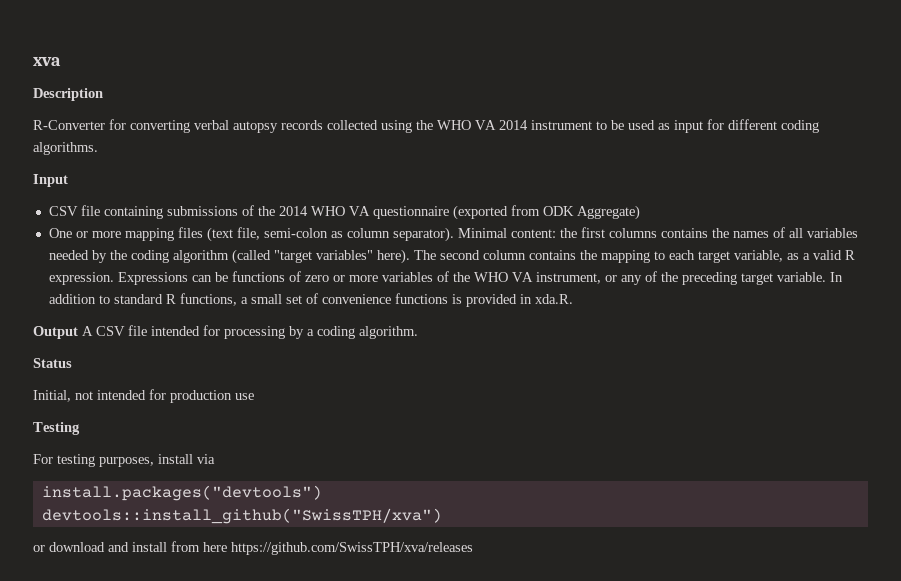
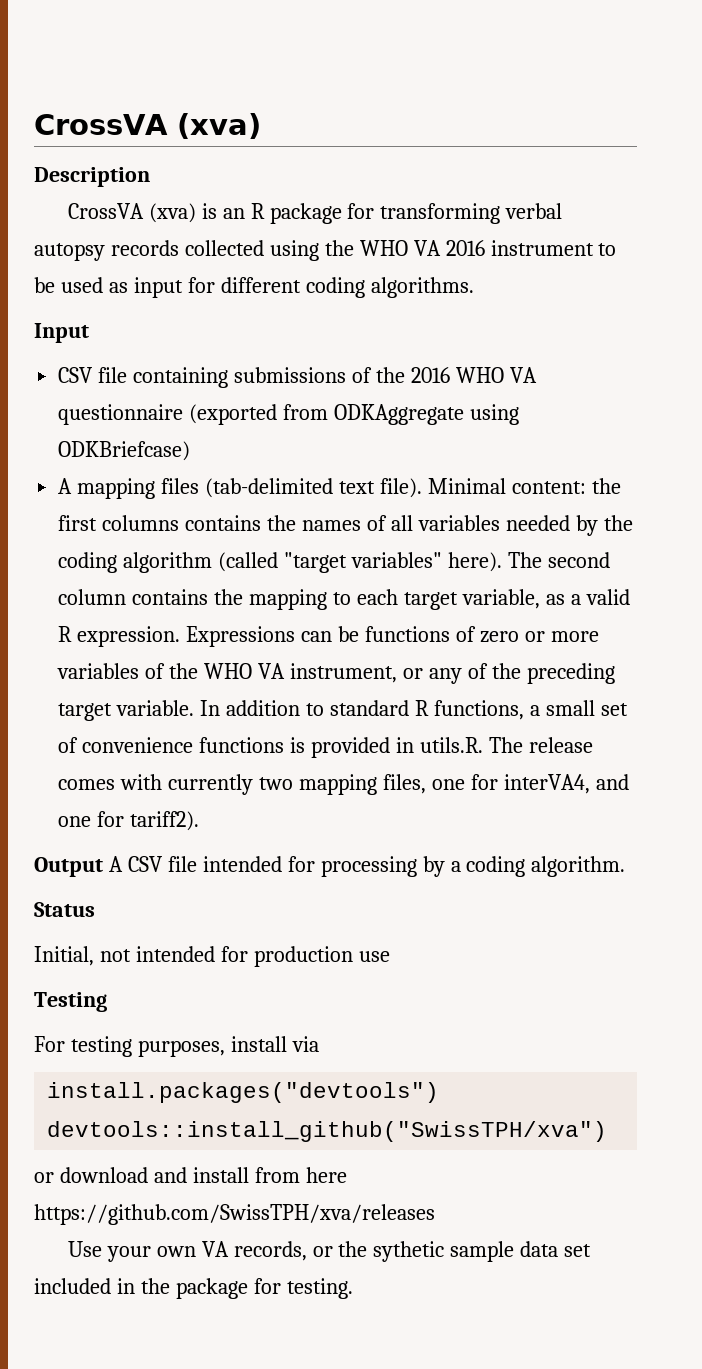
[33,57,61,66] xva -> [34,113,261,139] CrossVA (xva)
[33,119,190,133] R-Converter for converting -> [67,203,501,224] CrossVA (xva) is an R package for transforming
[499,120,528,130] 2014 -> [445,240,485,256] 2016
[278,206,308,216] 2014 -> [410,367,450,383] 2016
[542,205,640,220] [48,227,454,242] ODK Aggregate) // One or more mapping files (text file, semi-colon as column separator). -> [334,404,519,425] [58,441,191,461] [58,478,422,499] ODKAggregate using ODKBriefcase) // A mapping files (tab-delimited text file).
[534,294,573,304] xda.R. -> [419,737,593,753] [58,774,629,795] [58,811,200,831] utils.R. The release comes with currently two mapping files, one for interVA4, and one for tariff2).
(473, 548) none -> [67,1241,592,1262] [34,1278,353,1299] // Use your own VA records, or the sythetic sample data set included in the package for testing.

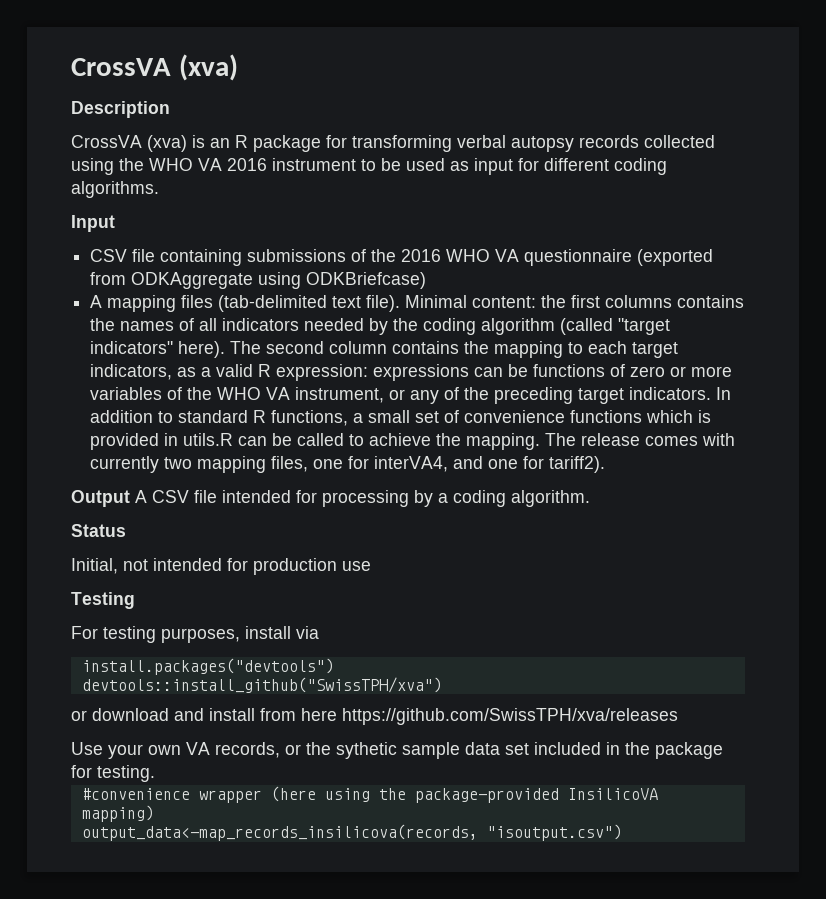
[417,515,500,531] variables -> [222,318,300,331] indicators
[350,552,442,568] variables" -> [90,341,174,354] indicators"
[461,589,540,609] variable, -> [90,364,173,380] indicators,
[77,626,296,647] expression. Expressions -> [276,364,470,381] expression: expressions
[116,700,195,716] variable. -> [629,387,712,400] indicators.
(285, 745) none -> [646,410,694,423] which
[419,737,483,753] utils.R. -> [183,433,541,450] utils.R can be called to achieve the mapping.
(353, 1288) none -> [81,786,658,803] [81,805,154,822] [81,824,622,841] // #convenience wrapper (here using the package-provided InsilicoVA mapping) // output_data<-map_records_insilicova(records, "isoutput.csv")

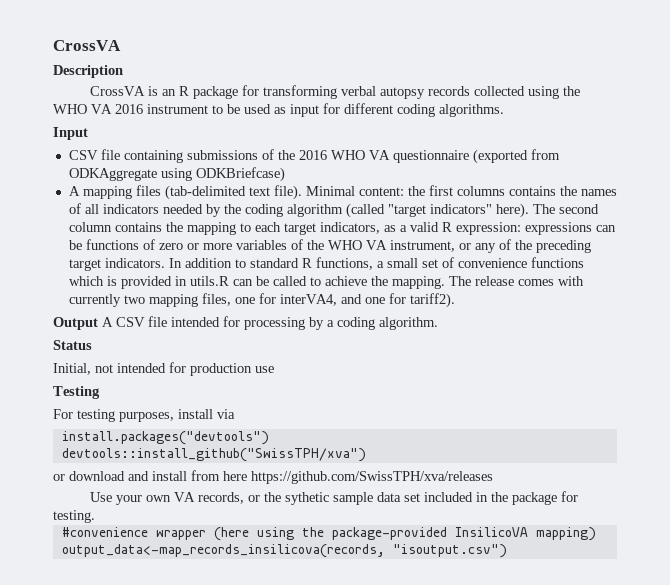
[71,54,238,81] CrossVA (xva) -> [53,40,121,51] CrossVA
[147,135,187,152] (xva) -> (146, 91) none

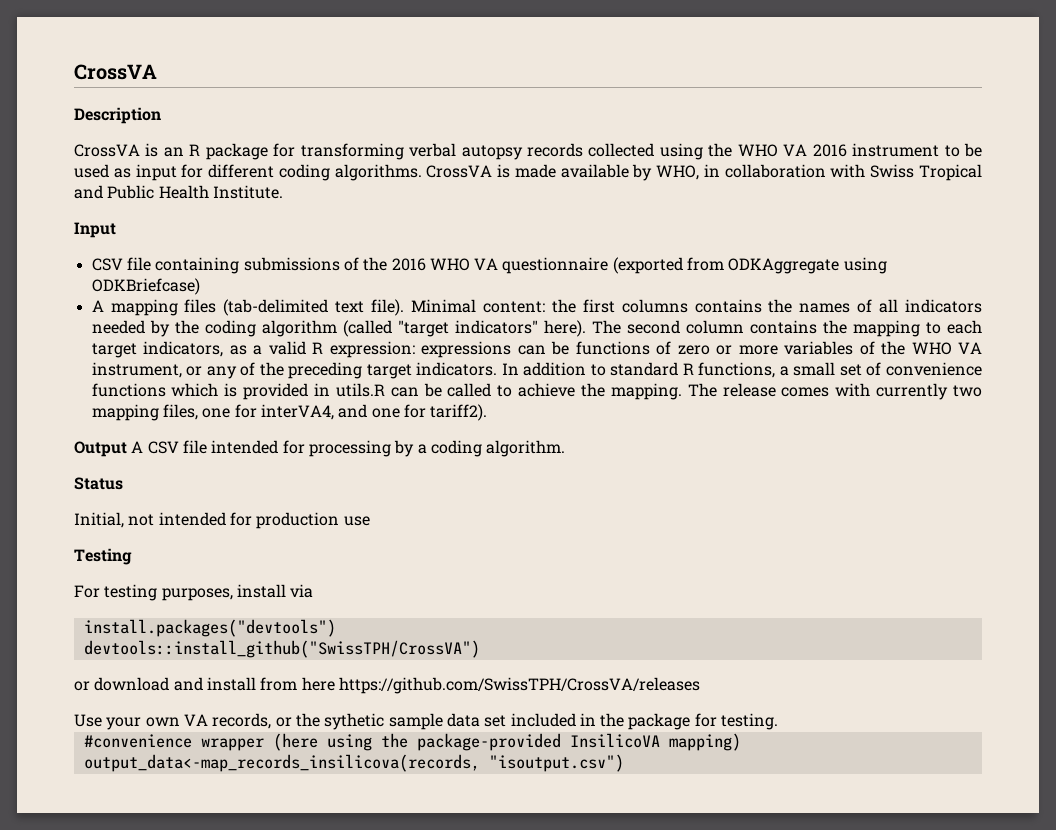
(504, 110) none -> [426,164,982,181] [74,185,283,199] CrossVA is made available by WHO, in collaboration with Swiss Tropical and Public Health Institute.
[61,448,366,462] devtools::install_github("SwissTPH/xva") -> [83,640,480,658] devtools::install_github("SwissTPH/CrossVA")
[251,471,493,484] https://github.com/SwissTPH/xva/releases -> [338,677,700,694] https://github.com/SwissTPH/CrossVA/releases

